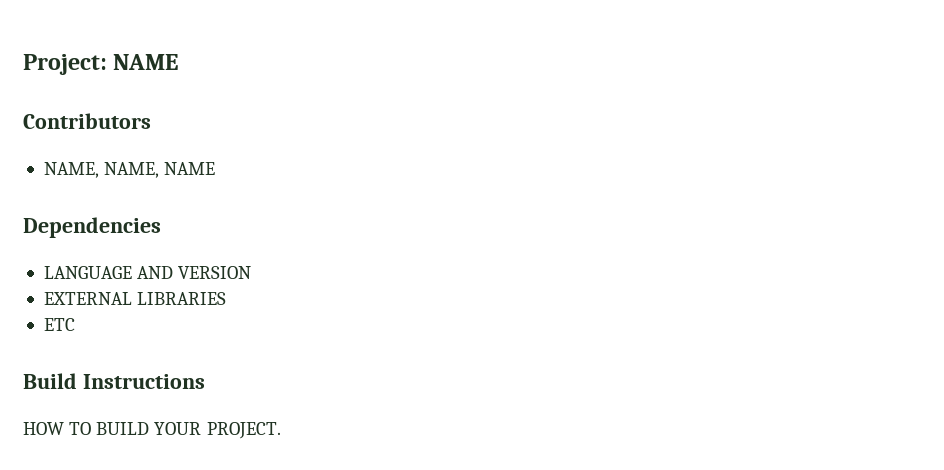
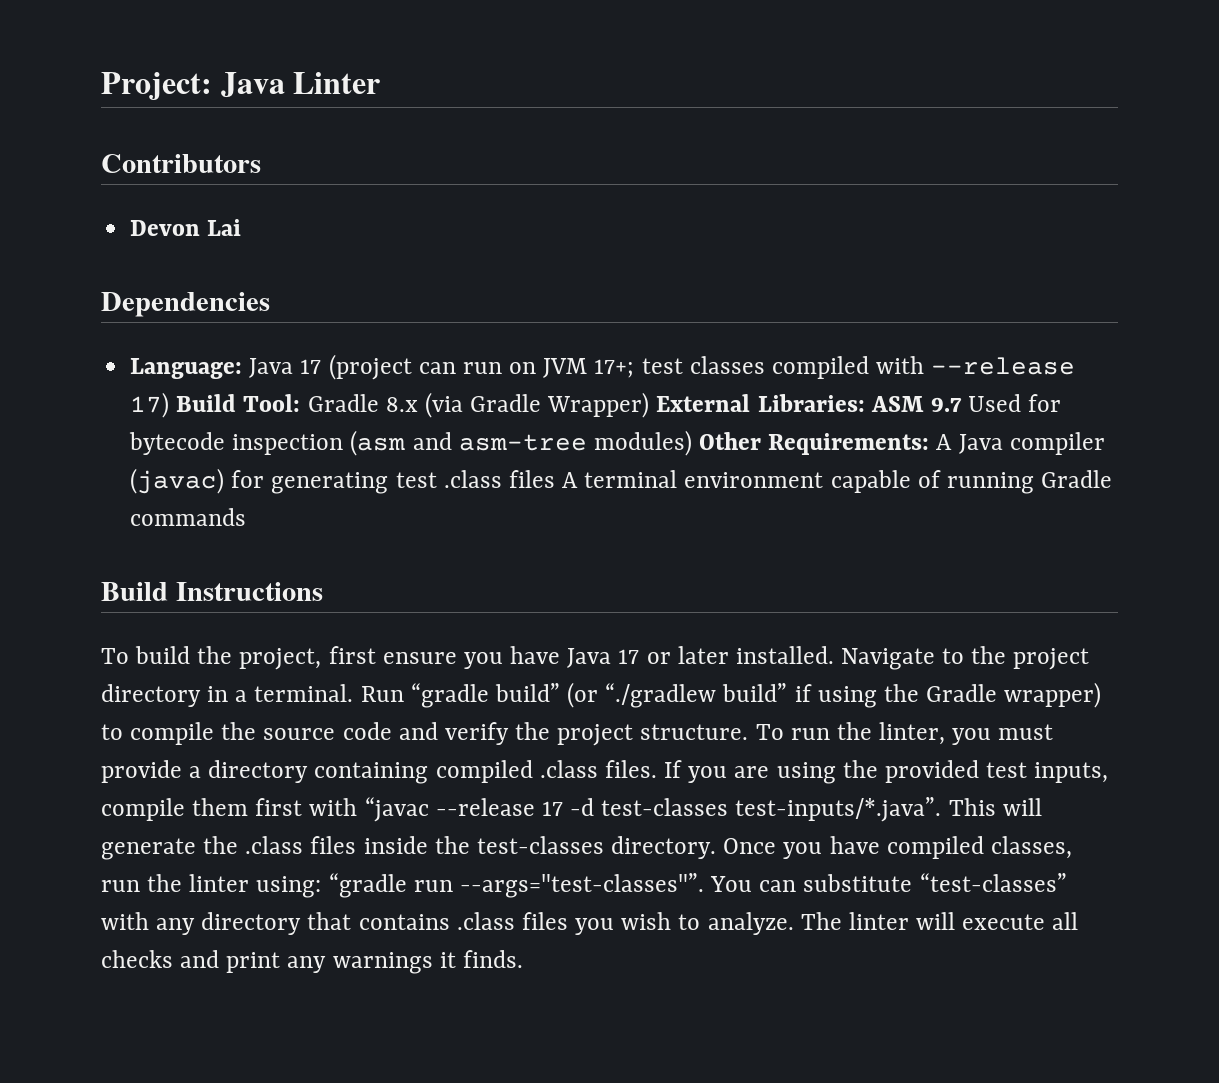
[113,54,179,70] NAME -> [220,72,381,98] Java Linter
[43,162,216,178] [23,217,161,238] [43,266,252,279] [43,292,227,305] [43,318,75,331] [23,373,205,389] [23,422,281,439] NAME, NAME, NAME // Dependencies // LANGUAGE AND VERSION // EXTERNAL LIBRARIES // ETC // Build Instructions // HOW TO BUILD YOUR PROJECT. -> [130,219,242,236] [101,292,270,317] [130,354,1076,380] [130,392,1062,418] [129,430,1105,456] [130,468,1113,494] [130,508,247,526] [101,582,323,601] [101,646,1090,670] [101,682,1102,708] [101,722,1054,746] [101,760,1109,784] [101,797,1042,822] [101,836,1072,860] [101,873,1067,898] [101,912,1079,935] [101,950,523,974] Devon Lai // Dependencies // Language: Java 17 (project can run on JVM 17+; test classes compiled with --release 17) Build Tool: Gradle 8.x (via Gradle Wrapper) External Libraries: ASM 9.7 Used for bytecode inspection (asm and asm-tree modules) Other Requirements: A Java compiler (javac) for generating test .class files A terminal environment capable of running Gradle commands // Build Instructions // To build the project, first ensure you have Java 17 or later installed. Navigate to the project directory in a terminal. Run “gradle build” (or “./gradlew build” if using the Gradle wrapper) to compile the source code and verify the project structure. To run the linter, you must provide a directory containing compiled .class files. If you are using the provided test inputs, compile them first with “javac --release 17 -d test-classes test-inputs/*.java”. This will generate the .class files inside the test-classes directory. Once you have compiled classes, run the linter using: “gradle run --args="test-classes"”. You can substitute “test-classes” with any directory that contains .class files you wish to analyze. The linter will execute all checks and print any warnings it finds.

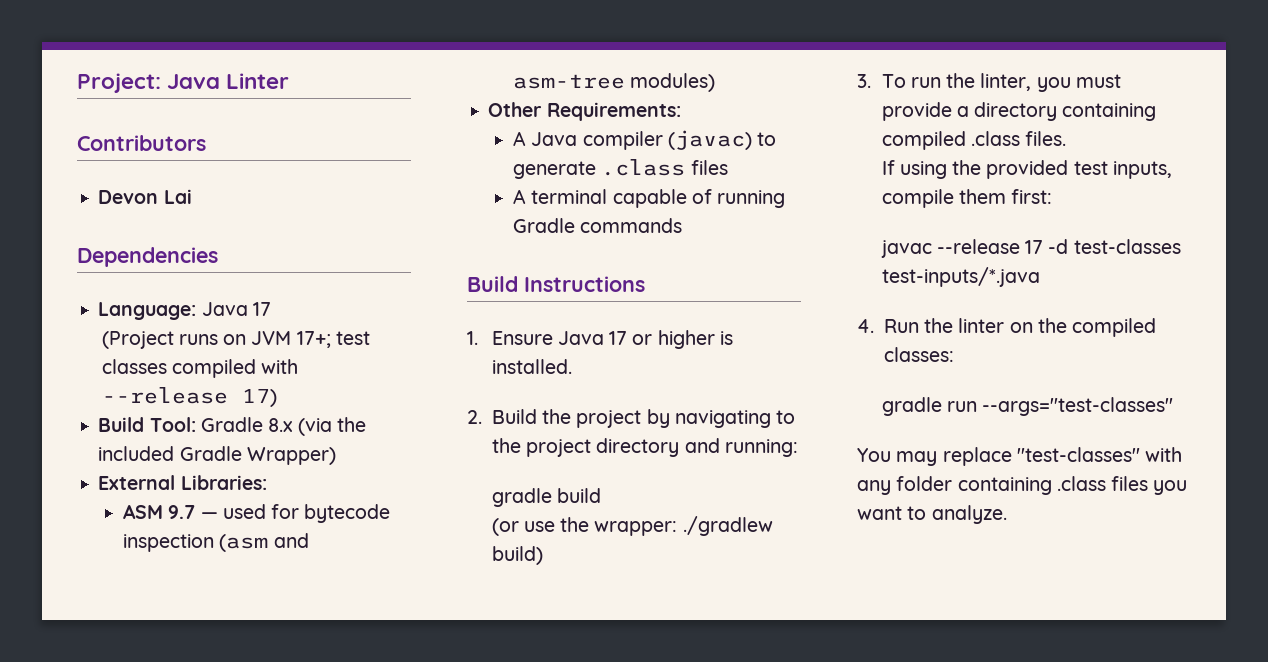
[328,354,502,380] (project can run -> [101,331,218,349] // (Project runs
(170, 405) none -> (277, 398) //
(463, 405) none -> [336,417,366,432] [98,446,175,461] the included
(650, 405) none -> (336, 456) //
(865, 403) none -> (267, 482) //
[968,394,1022,412] Used -> [200,504,266,519] — used
(692, 443) none -> (716, 82) //
(930, 444) none -> (681, 111) //
[231,470,555,494] for generating test .class files -> [757,132,777,146] [513,159,728,179] to generate .class files //
[684,472,824,488] environment -> (608, 196) none
[101,646,561,670] To build the project, first ensure you have -> [467,331,553,345] 1. Ensure
[677,646,729,664] later -> [657,330,733,349] higher is
[841,646,1090,670] [101,682,1102,708] [101,722,749,746] Navigate to the project directory in a terminal. Run “gradle build” (or “./gradlew build” if using the Gradle wrapper) to compile the source code and verify the project structure. -> [467,409,796,428] [491,438,798,457] [491,488,601,507] [491,516,773,536] [491,546,543,565] [857,74,871,88] // 2. Build the project by navigating to the project directory and running: // gradle build // (or use the wrapper: ./gradlew build) // 3.
[664,760,770,783] If you are -> [881,160,895,175] // If
[255,797,429,822] first with “javac -> [1011,189,1053,204] [880,240,932,258] first: // javac
[735,797,1042,822] [101,836,1072,860] [101,873,1067,898] [101,912,450,935] test-inputs/*.java”. This will generate the .class files inside the test-classes directory. Once you have compiled classes, run the linter using: “gradle run --args="test-classes"”. You can substitute “test-classes” with any directory that contains -> [881,267,1040,287] [857,318,1157,337] [883,347,954,362] [881,397,1174,416] [857,447,1183,466] [857,476,1052,495] test-inputs/*.java // 4. Run the linter on the compiled classes: // gradle run --args="test-classes" // You may replace "test-classes" with any folder containing
[621,912,672,930] wish -> [857,506,902,520] want
[800,912,1079,930] [101,950,523,974] The linter will execute all checks and print any warnings it finds. -> (1007, 514) none

